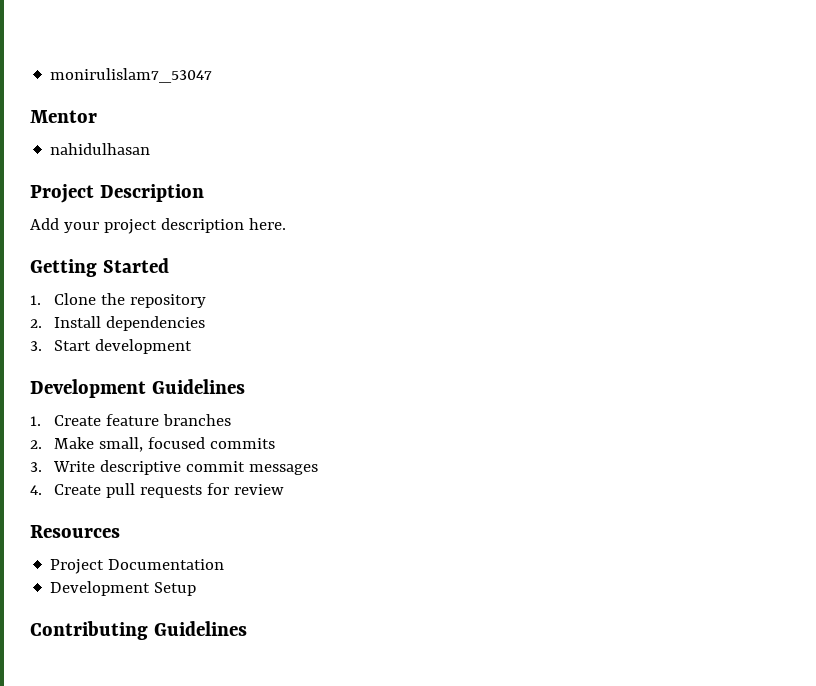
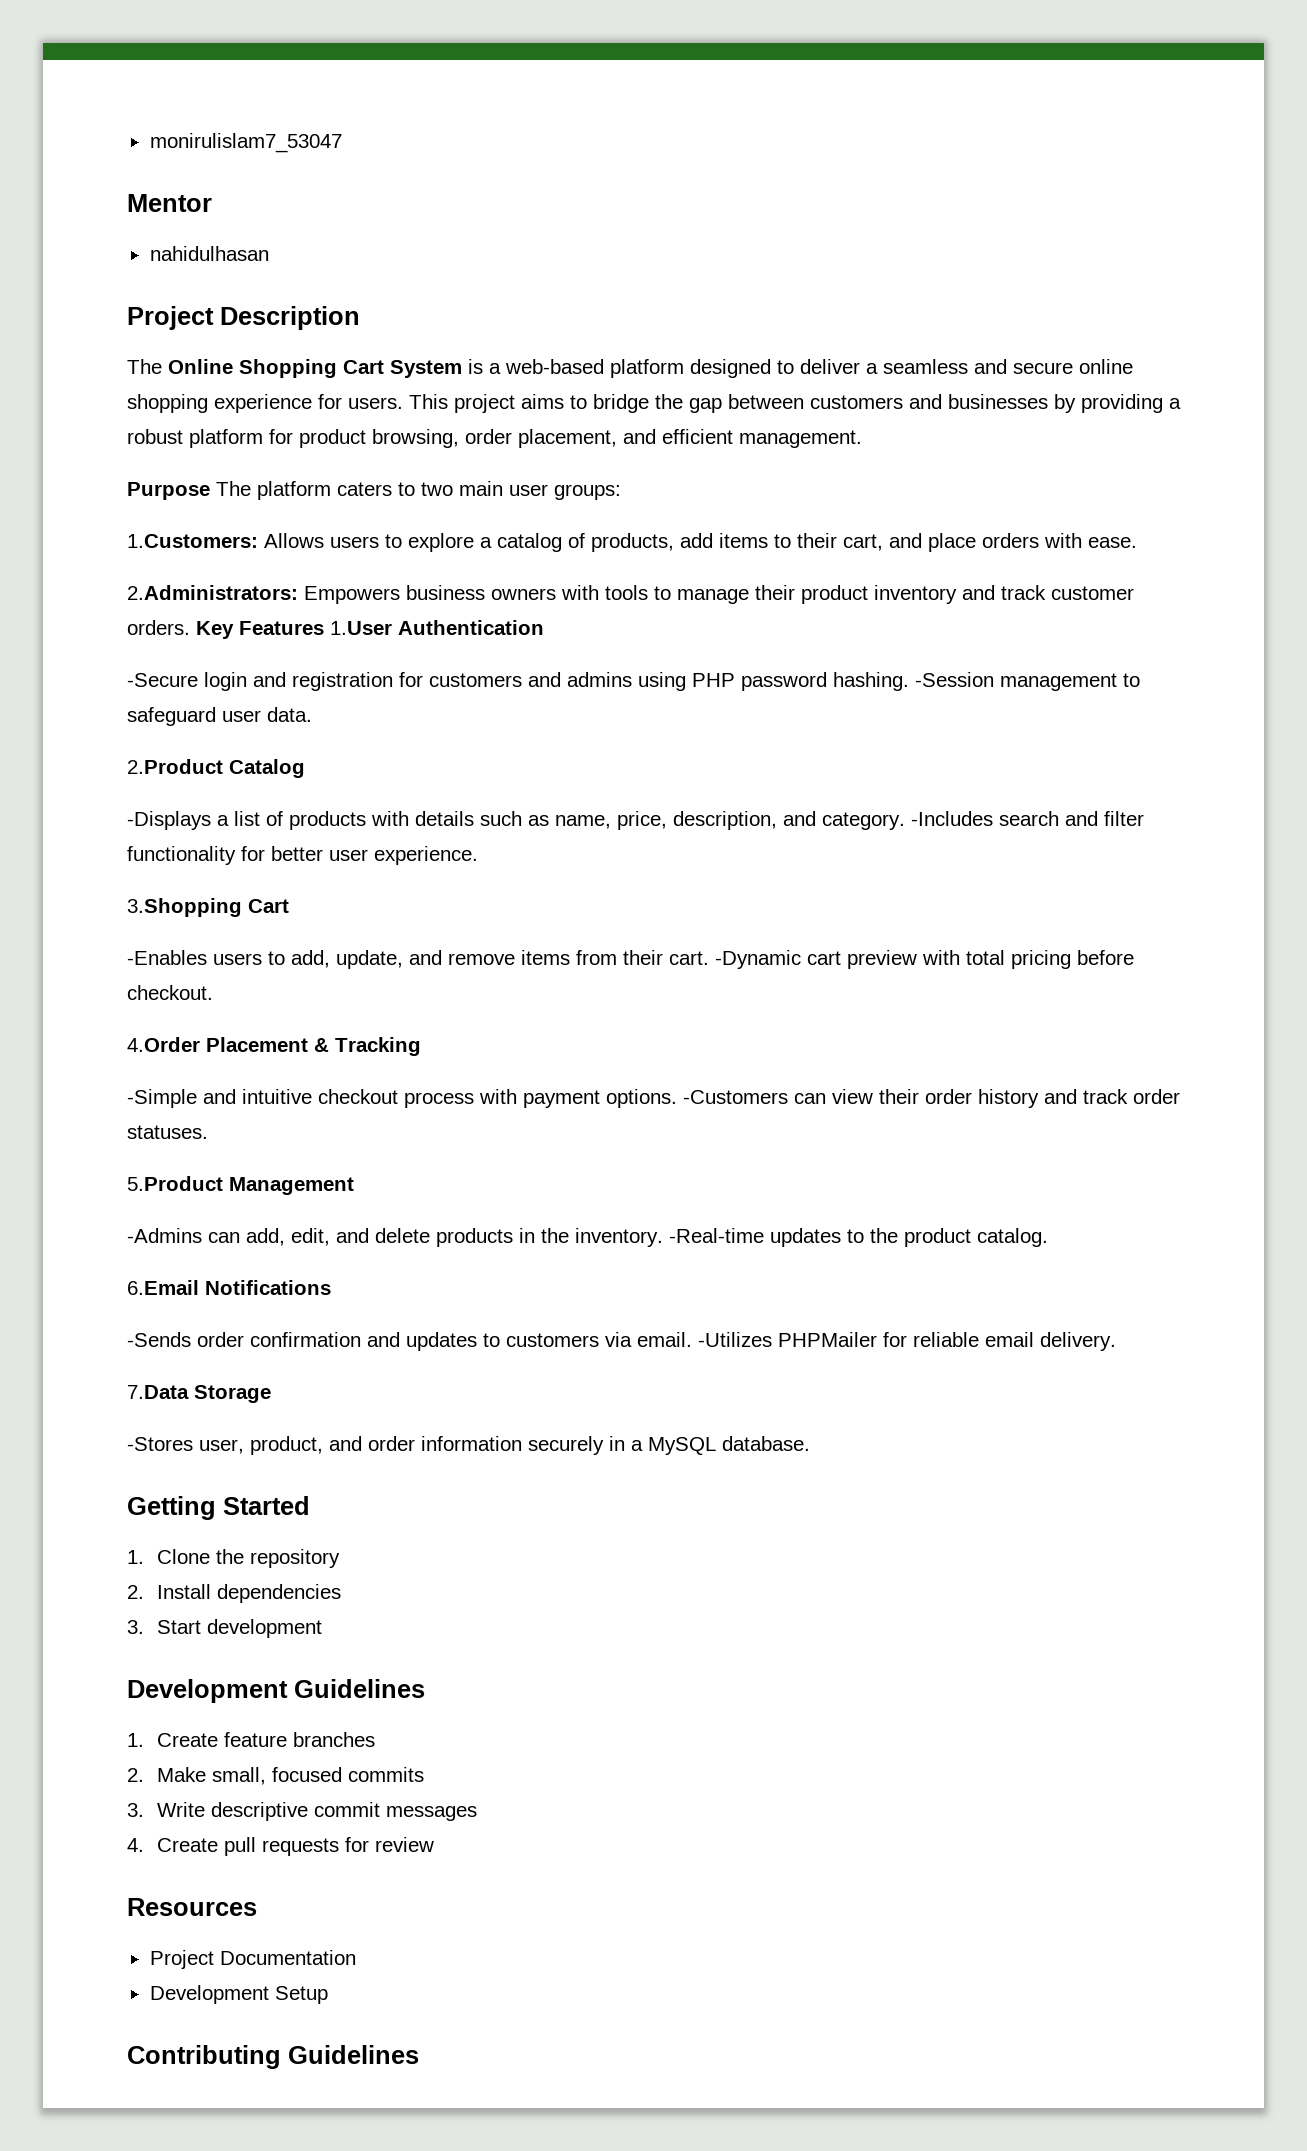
[30,218,286,234] Add your project description here. -> [127,359,1133,378] [127,394,1181,413] [127,429,862,448] [127,481,621,500] [127,533,1137,552] [127,585,1134,604] [127,620,544,639] [127,672,1140,691] [127,707,312,726] [127,759,305,778] [127,811,1144,830] [127,846,478,865] [127,898,289,917] [127,950,1134,969] [127,985,213,1000] [127,1037,421,1056] [127,1089,1180,1108] [127,1125,208,1139] [127,1176,354,1195] [127,1228,1048,1247] [127,1280,331,1295] [127,1332,1116,1351] [127,1385,271,1403] [127,1436,810,1455] The Online Shopping Cart System is a web-based platform designed to deliver a seamless and secure online shopping experience for users. This project aims to bridge the gap between customers and businesses by providing a robust platform for product browsing, order placement, and efficient management. // Purpose The platform caters to two main user groups: // 1.Customers: Allows users to explore a catalog of products, add items to their cart, and place orders with ease. // 2.Administrators: Empowers business owners with tools to manage their product inventory and track customer orders. Key Features 1.User Authentication // -Secure login and registration for customers and admins using PHP password hashing. -Session management to safeguard user data. // 2.Product Catalog // -Displays a list of products with details such as name, price, description, and category. -Includes search and filter functionality for better user experience. // 3.Shopping Cart // -Enables users to add, update, and remove items from their cart. -Dynamic cart preview with total pricing before checkout. // 4.Order Placement & Tracking // -Simple and intuitive checkout process with payment options. -Customers can view their order history and track order statuses. // 5.Product Management // -Admins can add, edit, and delete products in the inventory. -Real-time updates to the product catalog. // 6.Email Notifications // -Sends order confirmation and updates to customers via email. -Utilizes PHPMailer for reliable email delivery. // 7.Data Storage // -Stores user, product, and order information securely in a MySQL database.

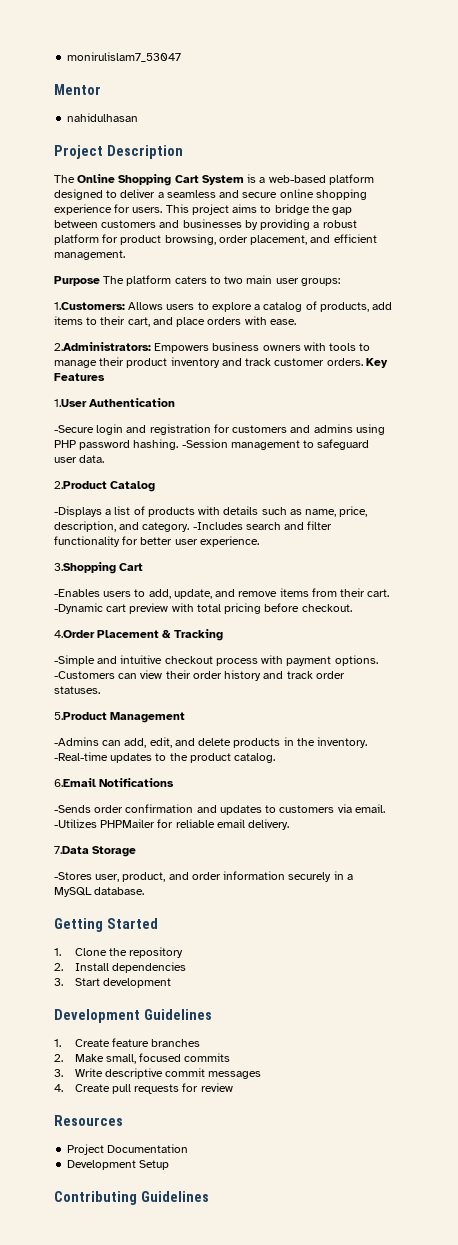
(324, 628) none -> (105, 377) //

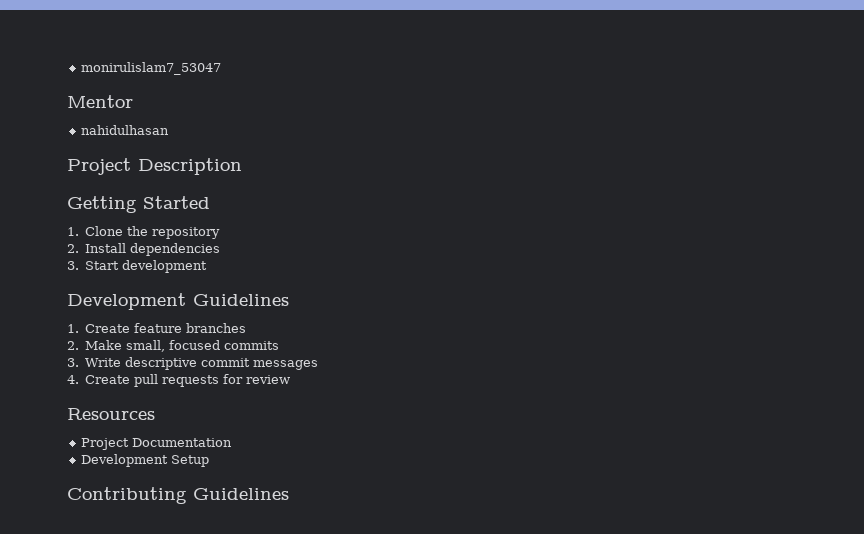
[54,174,374,186] [54,189,367,200] [54,204,353,215] [54,219,357,230] [54,234,377,245] [54,250,125,260] [54,275,340,286] [54,301,393,312] [54,316,296,327] [54,342,371,353] [54,357,388,368] [54,373,105,381] [54,398,176,407] [54,424,385,435] [54,439,370,450] [54,455,105,463] [54,481,156,492] [54,506,368,517] [54,521,333,532] [54,536,259,547] [54,562,144,574] [54,588,390,599] [54,603,352,614] [54,629,223,641] [54,655,378,666] [54,670,345,681] [54,686,100,694] [54,712,186,723] [54,737,368,748] [54,752,276,763] [54,778,175,787] [54,804,385,815] [54,819,290,830] [54,846,137,857] [54,871,353,882] [54,887,145,897] // The Online Shopping Cart System is a web-based platform designed to deliver a seamless and secure online shopping experience for users. This project aims to bridge the gap between customers and businesses by providing a robust platform for product browsing, order placement, and efficient management. // Purpose The platform caters to two main user groups: // 1.Customers: Allows users to explore a catalog of products, add items to their cart, and place orders with ease. // 2.Administrators: Empowers business owners with tools to manage their product inventory and track customer orders. Key Features // 1.User Authentication // -Secure login and registration for customers and admins using PHP password hashing. -Session management to safeguard user data. // 2.Product Catalog // -Displays a list of products with details such as name, price, description, and category. -Includes search and filter functionality for better user experience. // 3.Shopping Cart // -Enables users to add, update, and remove items from their cart. -Dynamic cart preview with total pricing before checkout. // 4.Order Placement & Tracking // -Simple and intuitive checkout process with payment options. -Customers can view their order history and track order statuses. // 5.Product Management // -Admins can add, edit, and delete products in the inventory. -Real-time updates to the product catalog. // 6.Email Notifications // -Sends order confirmation and updates to customers via email. -Utilizes PHPMailer for reliable email delivery. // 7.Data Storage // -Stores user, product, and order information securely in a MySQL database. -> (242, 166) none

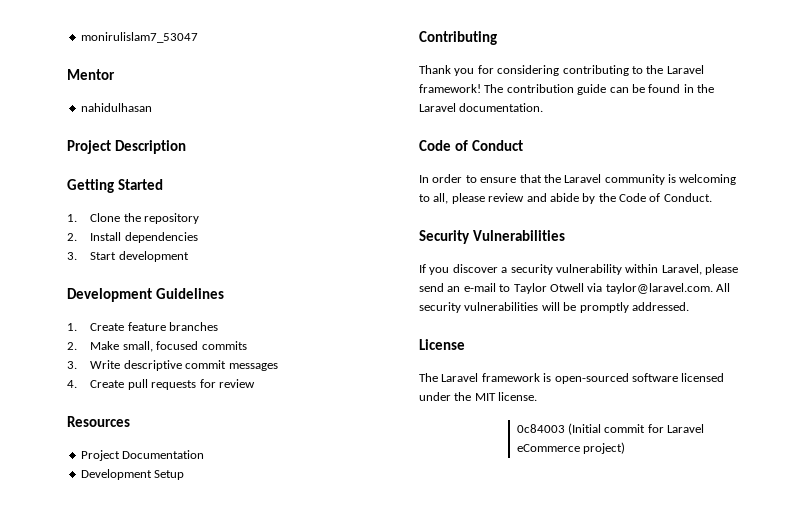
[193,488,289,500] Guidelines -> [419,65,704,76] [419,84,714,95] [419,103,544,112] [419,140,523,151] [419,174,737,185] [419,193,712,204] [419,230,565,244] [419,264,738,275] [419,283,730,294] [419,302,689,313] [419,339,465,350] [419,373,725,384] [419,392,538,401] [516,423,704,435] [516,442,625,454] // Thank you for considering contributing to the Laravel framework! The contribution guide can be found in the Laravel documentation. // Code of Conduct // In order to ensure that the Laravel community is welcoming to all, please review and abide by the Code of Conduct. // Security Vulnerabilities // If you discover a security vulnerability within Laravel, please send an e-mail to Taylor Otwell via taylor@laravel.com. All security vulnerabilities will be promptly addressed. // License // The Laravel framework is open-sourced software licensed under the MIT license. // 0c84003 (Initial commit for Laravel eCommerce project)

